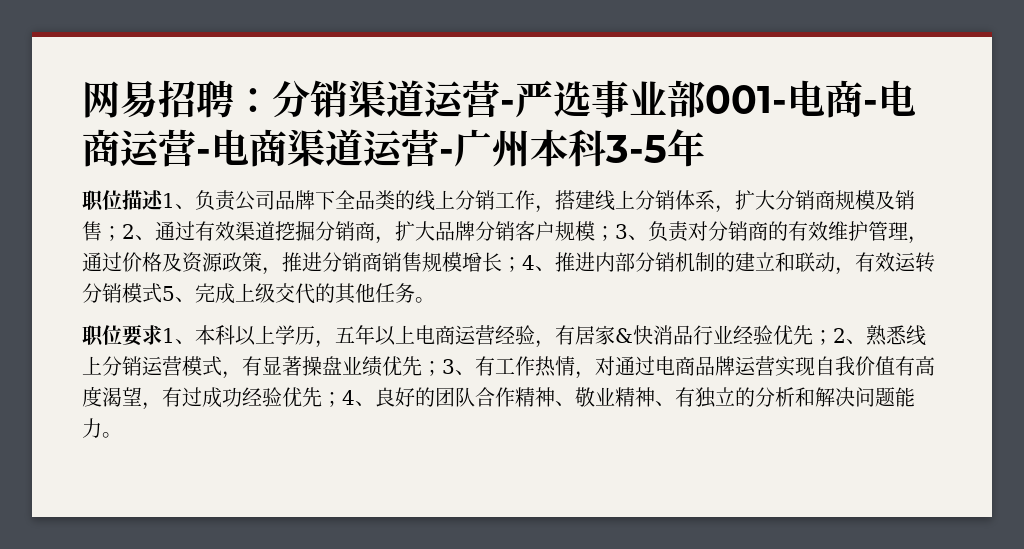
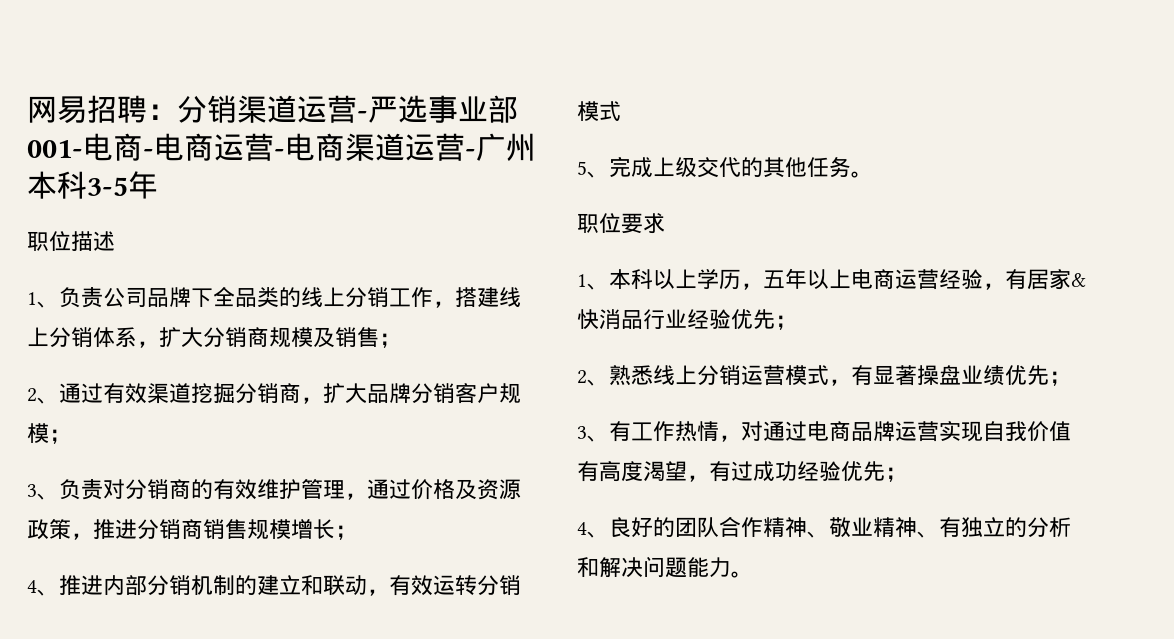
(164, 200) none -> (115, 241) //
(122, 233) none -> (401, 340) //
(615, 233) none -> (71, 436) //
(522, 264) none -> (357, 532) //
(162, 293) none -> (621, 111) //
(162, 335) none -> (665, 223) //
(833, 337) none -> (797, 322) //
(442, 368) none -> (1071, 378) //
(342, 399) none -> (907, 474) //

